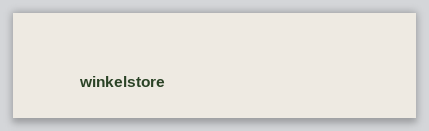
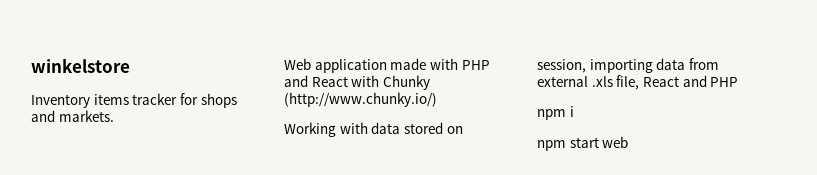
(165, 81) none -> [31,93,237,108] [31,110,114,122] [284,58,490,73] [284,75,430,90] [284,92,437,107] [284,122,463,137] [537,58,719,73] [537,75,739,90] [537,106,574,120] [537,136,629,151] // Inventory items tracker for shops and markets. // Web application made with PHP and React with Chunky (http://www.chunky.io/) // Working with data stored on session, importing data from external .xls file, React and PHP // npm i // npm start web

